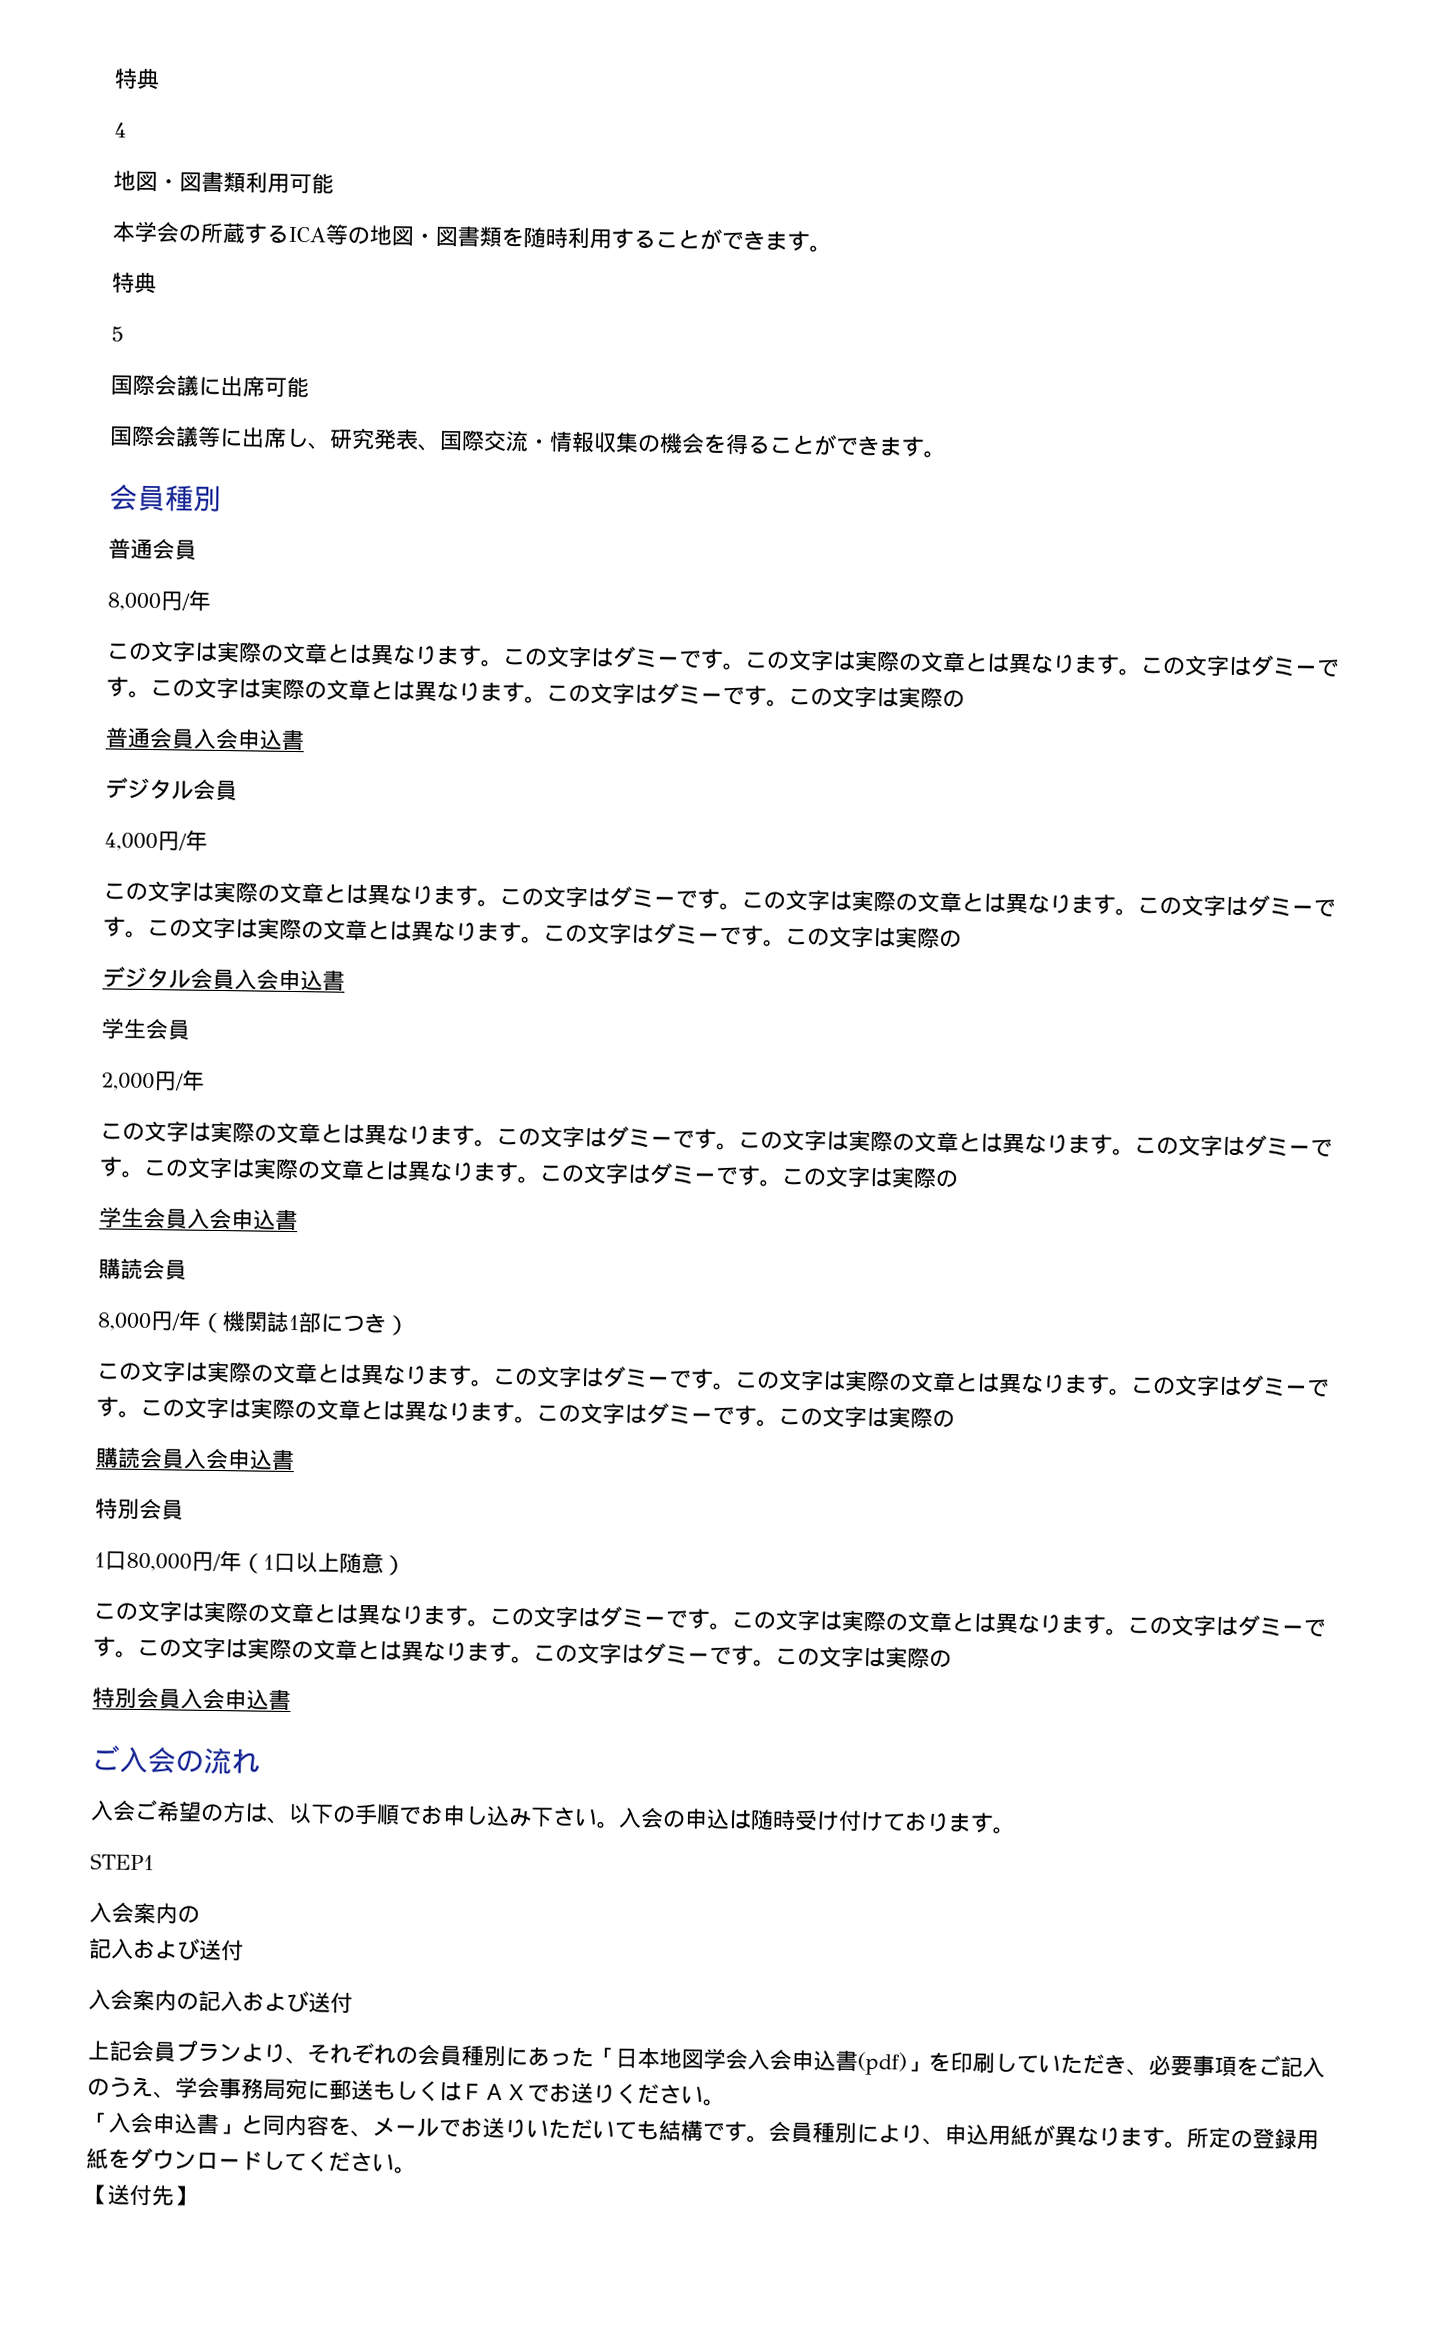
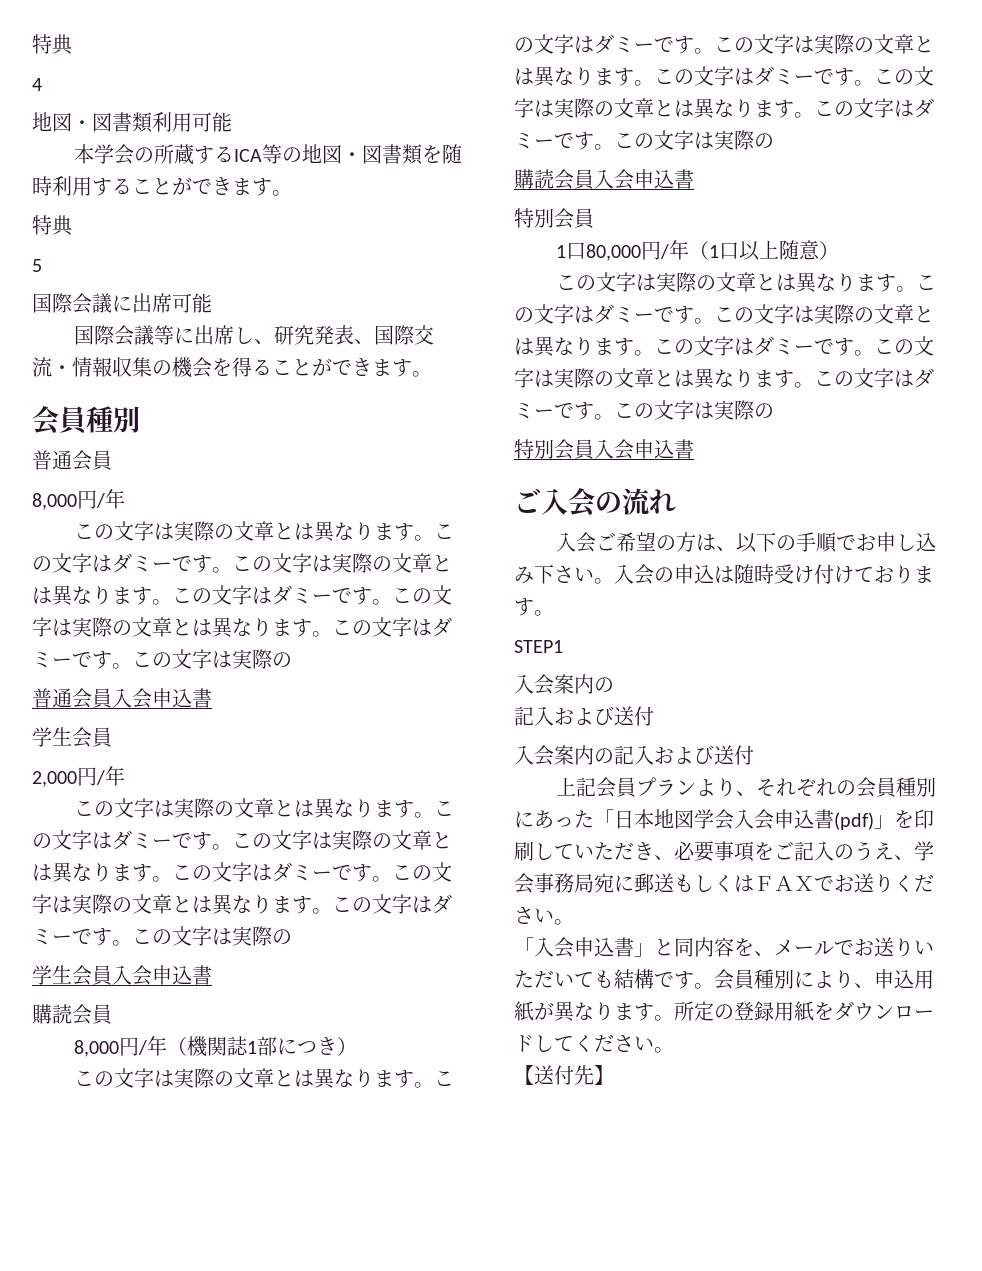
[105,777,238,802] [104,829,208,852] [103,880,1336,918] [103,916,962,948] [102,966,345,991] // デジタル会員 // 4,000円/年 // この文字は実際の文章とは異なります。この文字はダミーです。この文字は実際の文章とは異なります。この文字はダミーです。この文字は実際の文章とは異なります。この文字はダミーです。この文字は実際の // デジタル会員入会申込書 -> (212, 698) none

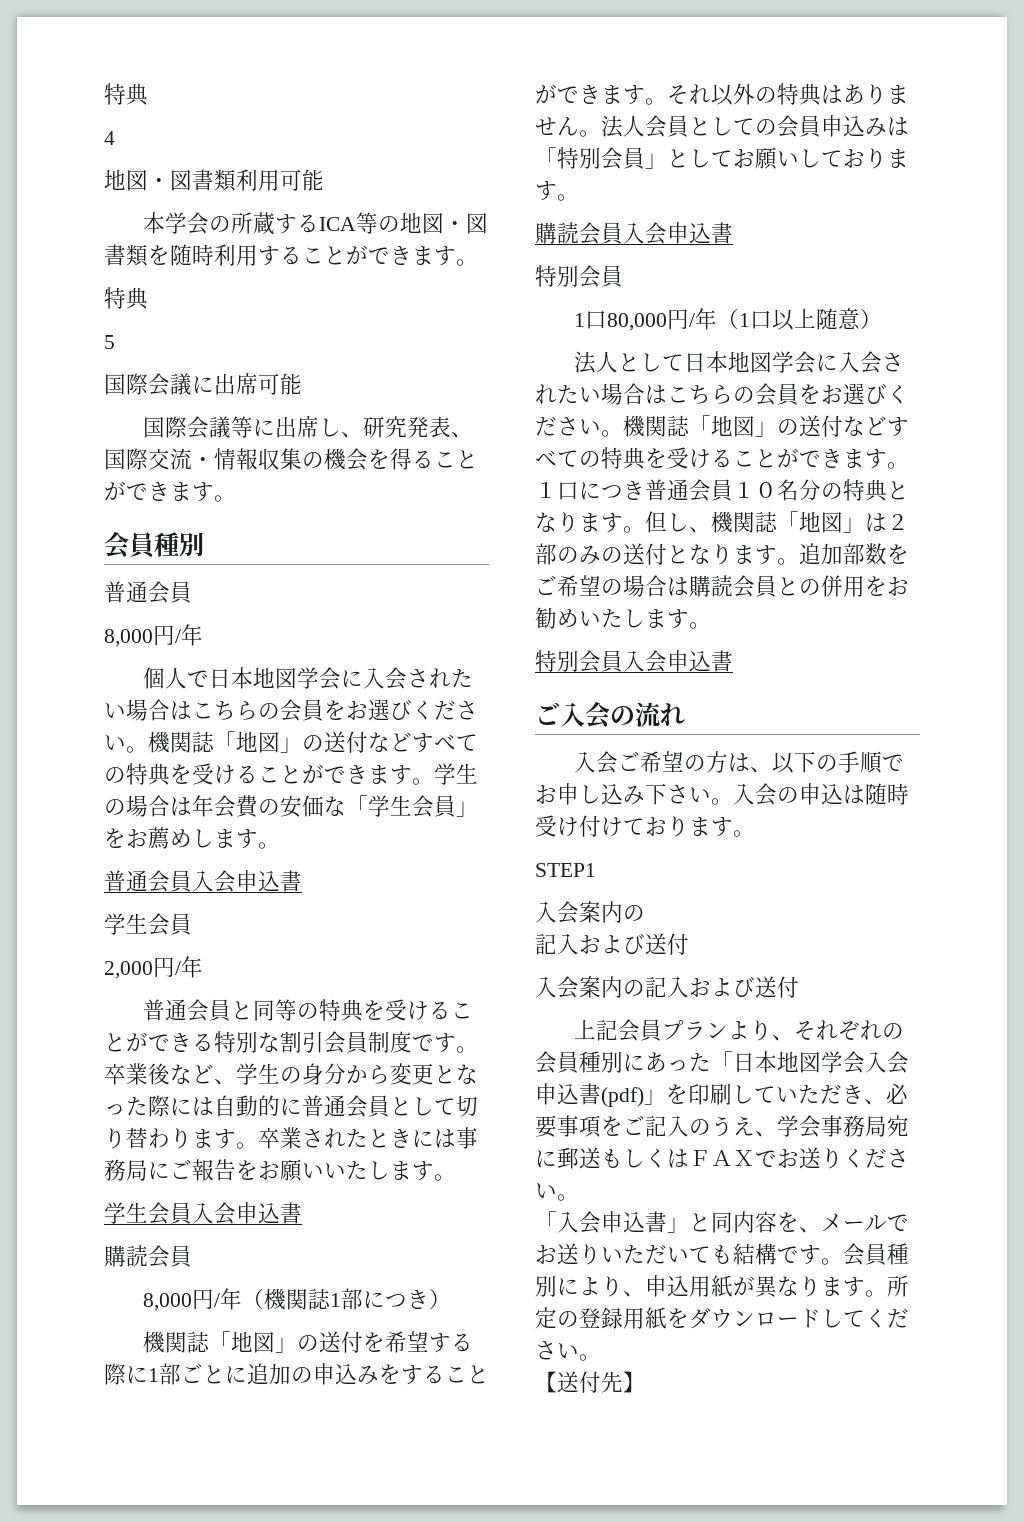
[74,521,455,542] [32,553,452,573] [32,585,452,606] [32,617,452,638] [32,649,292,669] この文字は実際の文章とは異なります。この文字はダミーです。この文字は実際の文章とは異なります。この文字はダミーです。この文字は実際の文章とは異なります。この文字はダミーです。この文字は実際の -> [143,667,474,690] [104,699,478,722] [104,731,478,753] [104,763,478,786] [104,795,478,818] [104,827,280,849] 個人で日本地図学会に入会されたい場合はこちらの会員をお選びください。機関誌「地図」の送付などすべての特典を受けることができます。学生の場合は年会費の安価な「学生会員」をお薦めします。
[74,798,455,819] [32,830,452,850] [32,862,452,883] [32,894,452,915] [32,926,292,946] この文字は実際の文章とは異なります。この文字はダミーです。この文字は実際の文章とは異なります。この文字はダミーです。この文字は実際の文章とは異なります。この文字はダミーです。この文字は実際の -> [143,999,474,1022] [104,1031,478,1054] [104,1063,478,1085] [104,1095,478,1118] [104,1127,478,1149] [104,1159,456,1182] 普通会員と同等の特典を受けることができる特別な割引会員制度です。卒業後など、学生の身分から変更となった際には自動的に普通会員として切り替わります。卒業されたときには事務局にご報告をお願いいたします。
[74,1068,455,1089] [514,34,934,54] [514,66,934,87] [514,98,934,119] [514,130,774,150] この文字は実際の文章とは異なります。この文字はダミーです。この文字は実際の文章とは異なります。この文字はダミーです。この文字は実際の文章とは異なります。この文字はダミーです。この文字は実際の -> [143,1331,474,1353] [104,1363,489,1385] [535,83,909,106] [535,115,909,138] [535,147,909,170] [535,181,579,201] 機関誌「地図」の送付を希望する際に1部ごとに追加の申込みをすることができます。それ以外の特典はありません。法人会員としての会員申込みは「特別会員」としてお願いしております。
[556,272,937,293] [514,304,934,324] [514,336,934,357] [514,368,934,389] [514,400,774,420] この文字は実際の文章とは異なります。この文字はダミーです。この文字は実際の文章とは異なります。この文字はダミーです。この文字は実際の文章とは異なります。この文字はダミーです。この文字は実際の -> [574,351,905,374] [535,383,909,406] [535,415,909,437] [535,447,909,470] [535,479,909,502] [535,511,909,533] [535,543,909,565] [535,575,909,598] [535,607,711,629] 法人として日本地図学会に入会されたい場合はこちらの会員をお選びください。機関誌「地図」の送付などすべての特典を受けることができます。１口につき普通会員１０名分の特典となります。但し、機関誌「地図」は２部のみの送付となります。追加部数をご希望の場合は購読会員との併用をお勧めいたします。

